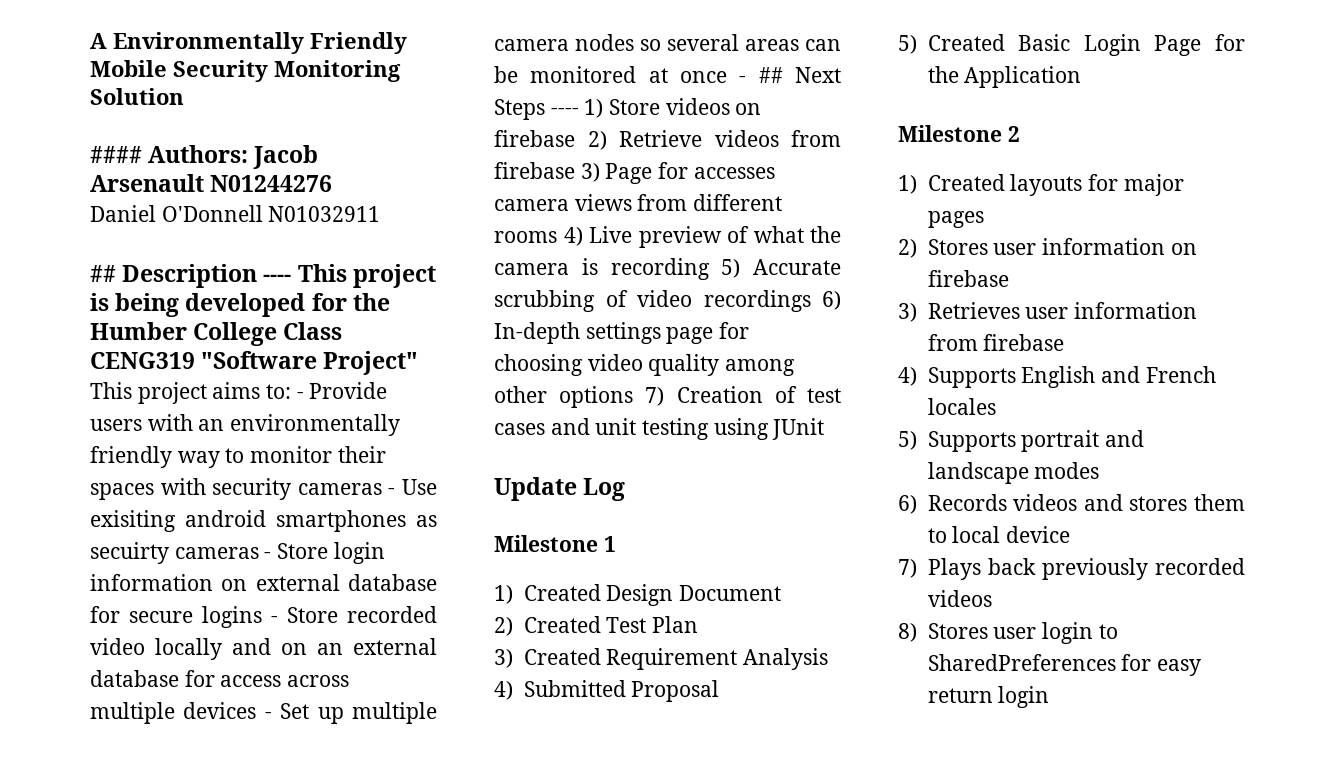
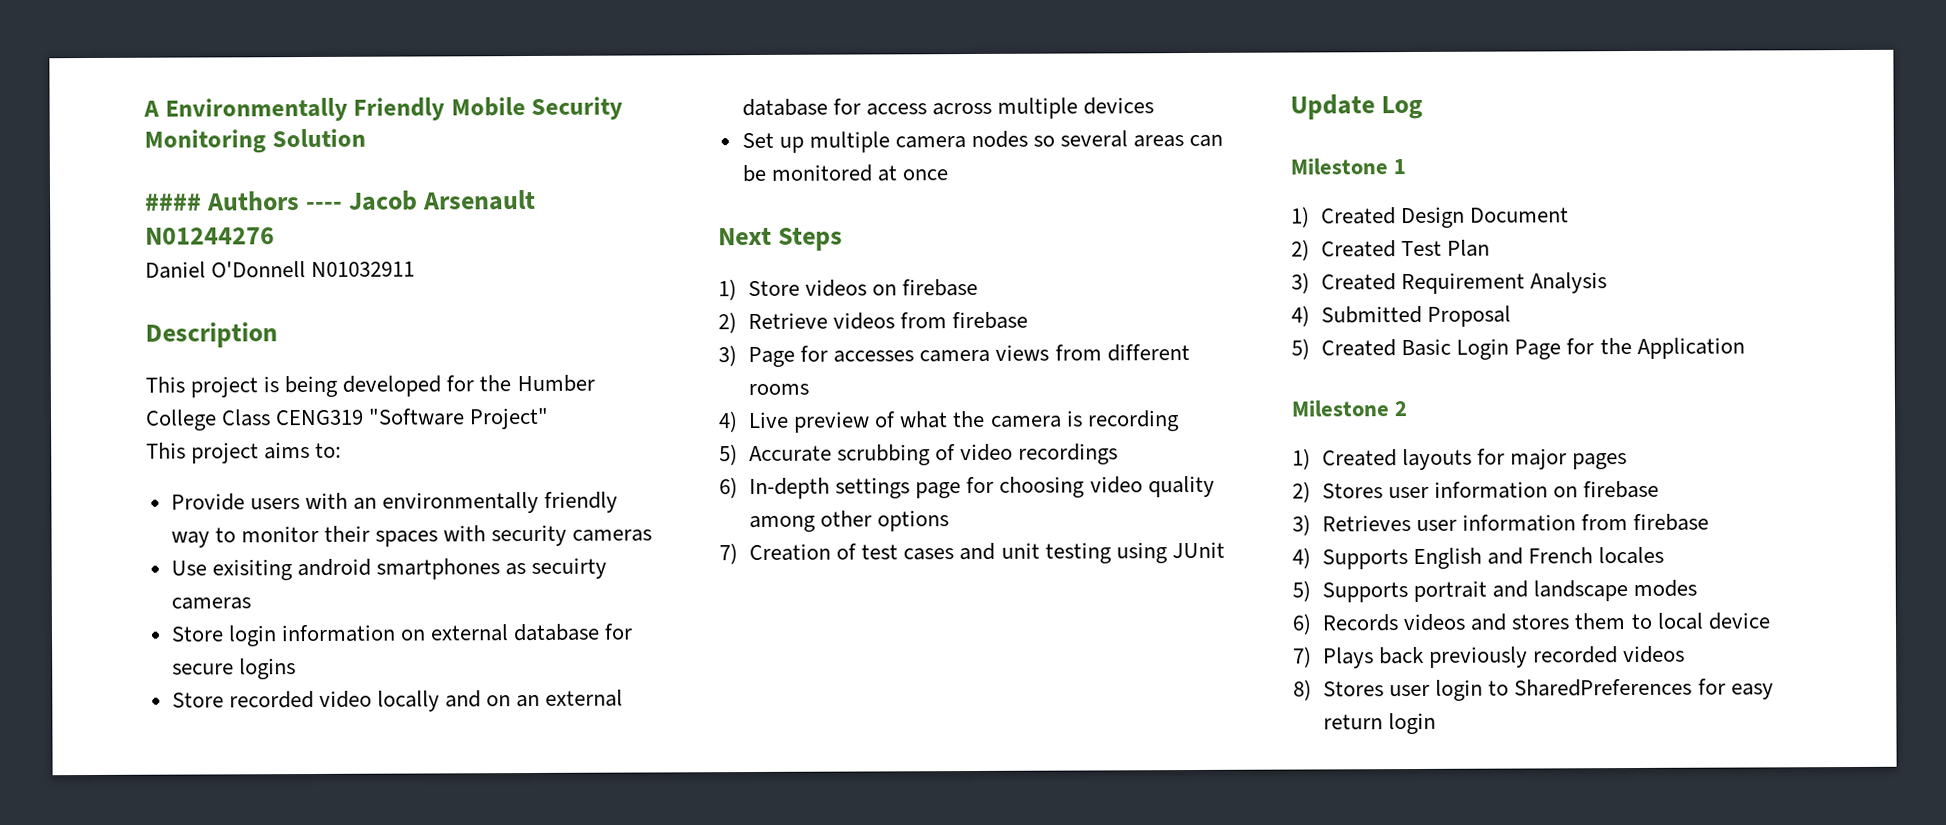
[148,145,249,163] Authors: -> [206,191,344,211] Authors ----
[90,265,116,282] ## -> (416, 269) none
[263,274,292,282] ---- -> (278, 335) //
[296,392,304,399] - -> (343, 450) //
[388,488,396,495] - -> (653, 535) //
[264,552,272,559] - -> (251, 603) //
[271,616,278,623] - -> (296, 669) //
[264,712,272,719] - -> (1155, 106) //
[739,67,783,83] - ## -> (948, 175) //
[550,108,579,115] ---- -> (844, 239) //
(575, 138) none -> (979, 287) //
(575, 170) none -> (1029, 320) //
(557, 237) none -> (810, 389) //
(710, 269) none -> (1180, 421) //
(811, 301) none -> (1119, 454) //
(634, 397) none -> (950, 521) //

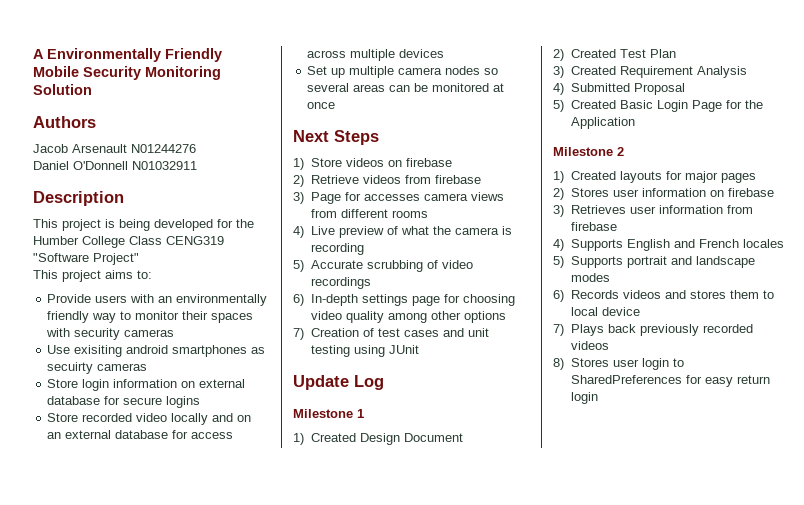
[144,193,202,211] #### -> (92, 89) none
[306,201,344,211] ---- -> (96, 122) //

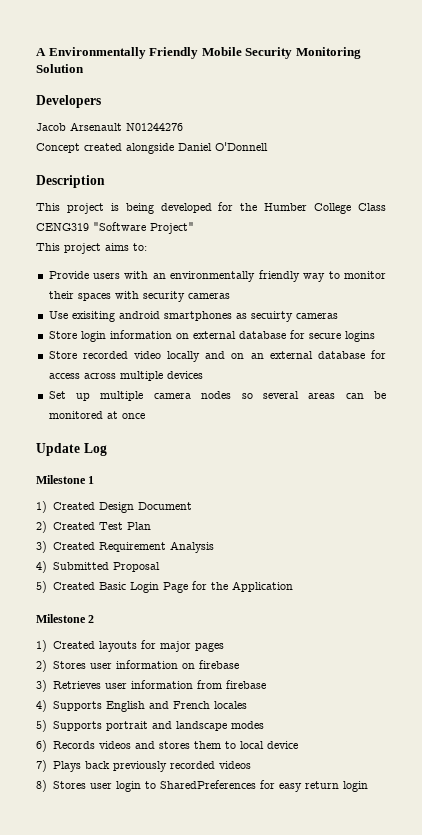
[33,116,96,128] Authors -> [36,95,101,108] Developers
(196, 148) none -> [36,143,174,154] Concept created alongside
[132,161,197,170] N01032911 -> (268, 146) none
[293,130,379,145] [293,158,452,170] [293,175,481,187] [293,192,504,204] [310,209,428,218] [293,226,512,238] [310,243,364,255] [293,260,473,272] [310,277,371,289] [293,294,515,306] [310,311,506,323] [293,328,489,340] [310,345,419,357] // Next Steps // 1) Store videos on firebase // 2) Retrieve videos from firebase // 3) Page for accesses camera views from different rooms // 4) Live preview of what the camera is recording // 5) Accurate scrubbing of video recordings // 6) In-depth settings page for choosing video quality among other options // 7) Creation of test cases and unit testing using JUnit -> (145, 416) none

